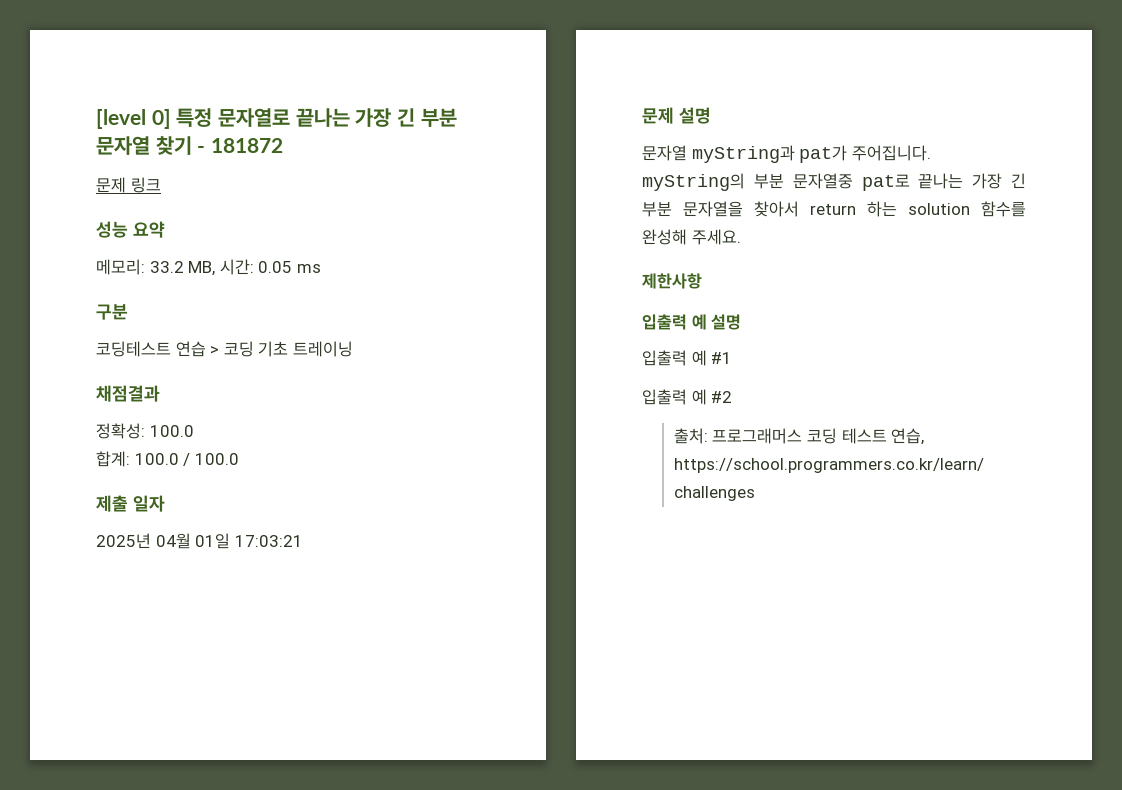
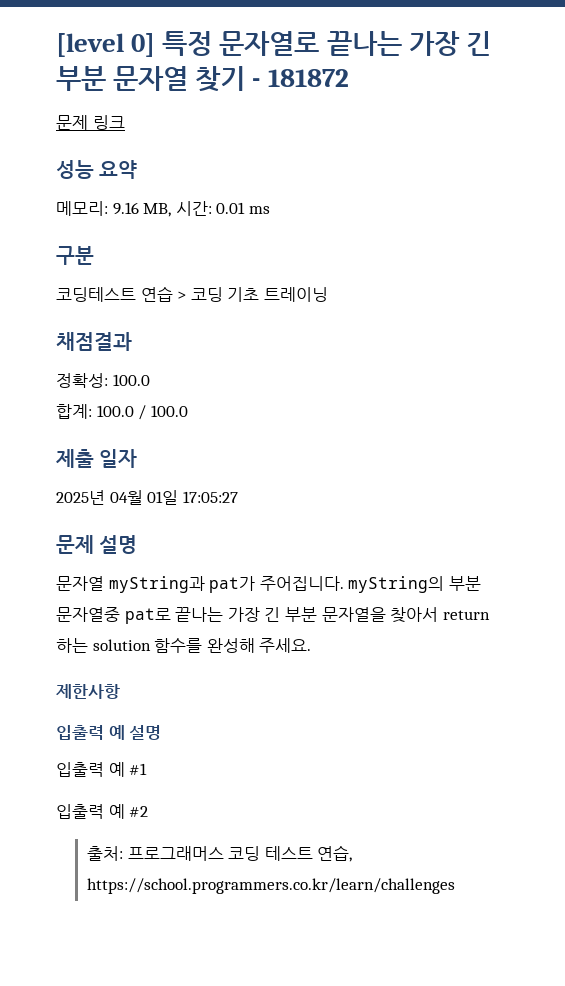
[149,261,184,273] 33.2 -> [112,202,139,215] 9.16
[258,261,293,273] 0.05 -> [216,202,246,214] 0.01
[234,535,303,547] 17:03:21 -> [182,491,238,503] 17:05:27

